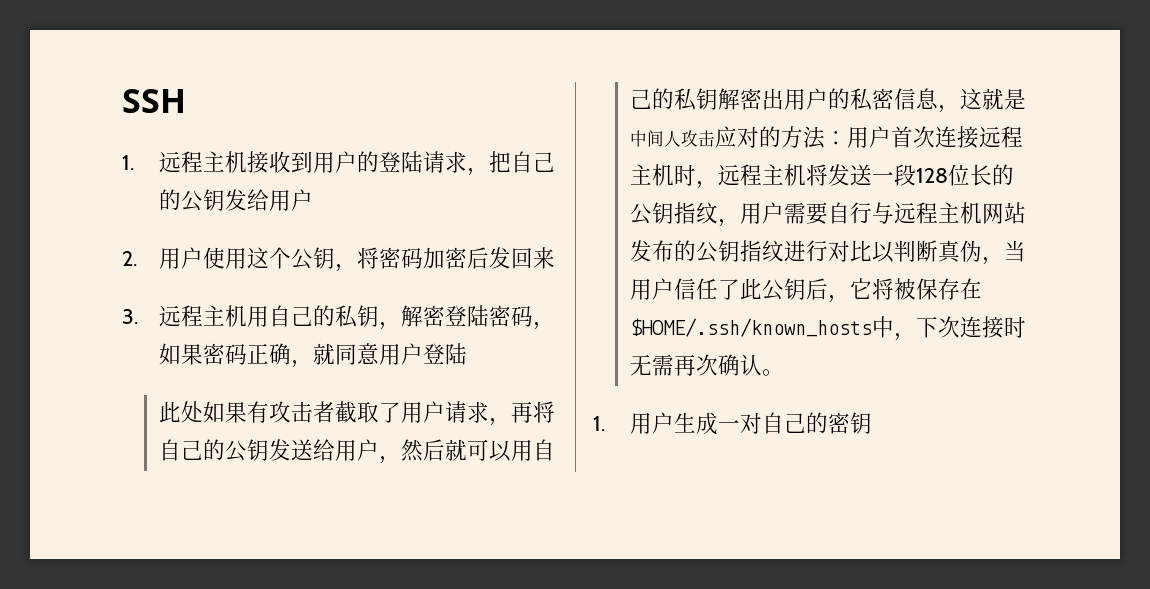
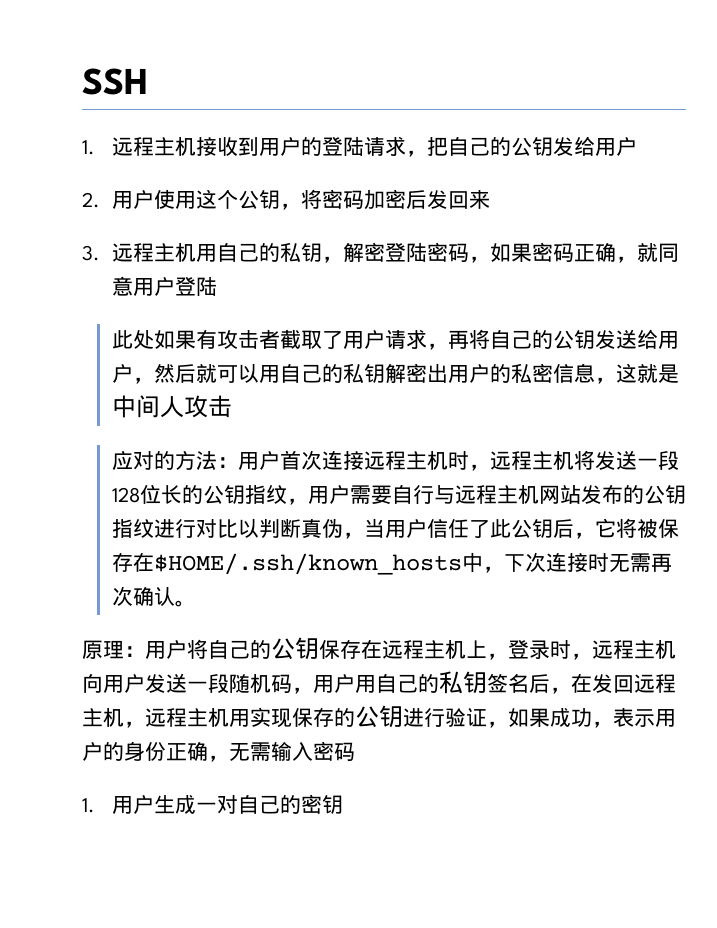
(716, 138) none -> (232, 406) //
(785, 372) none -> [82,637,676,660] [82,671,676,694] [82,705,676,728] [82,741,355,762] // 原理：用户将自己的公钥保存在远程主机上，登录时，远程主机向用户发送一段随机码，用户用自己的私钥签名后，在发回远程主机，远程主机用实现保存的公钥进行验证，如果成功，表示用户的身份正确，无需输入密码

